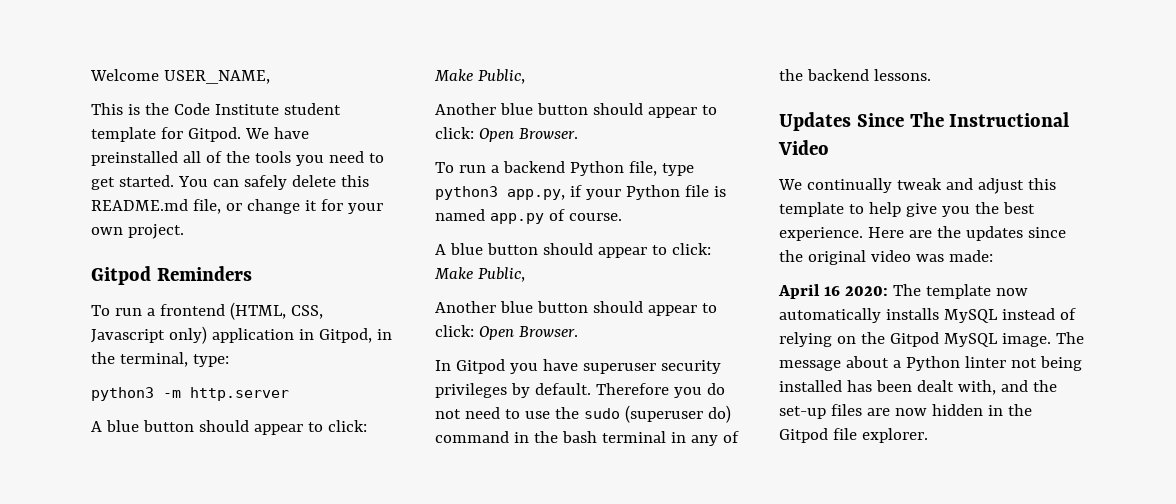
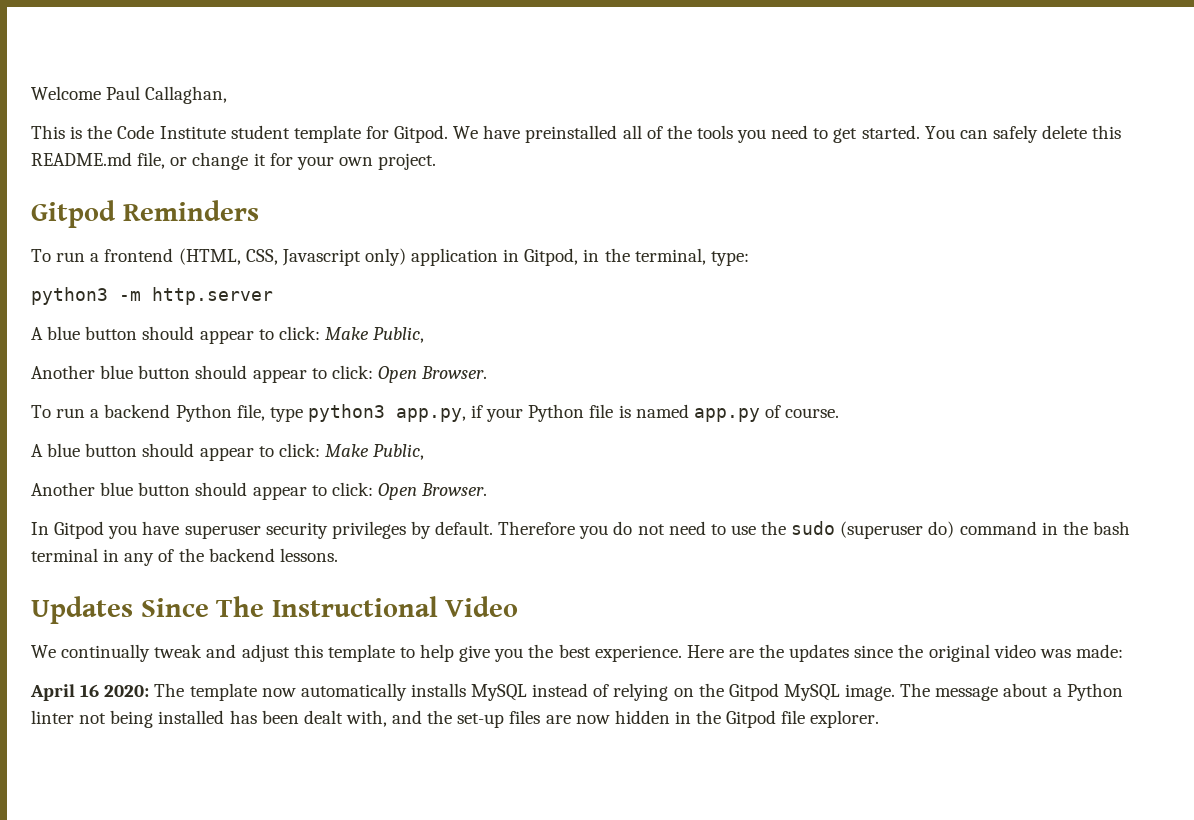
[163,70,270,84] USER_NAME, -> [106,86,228,104] Paul Callaghan,

